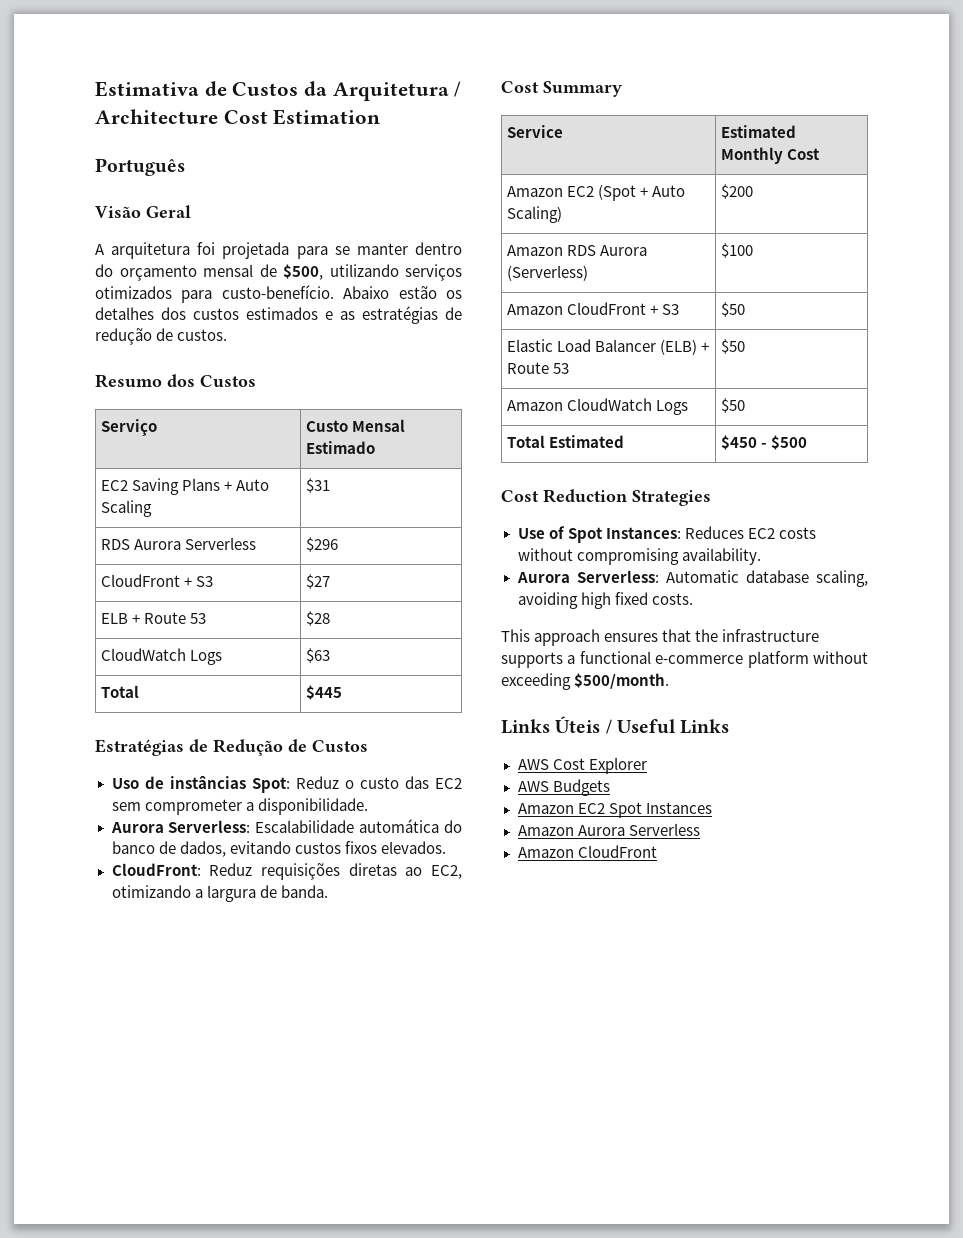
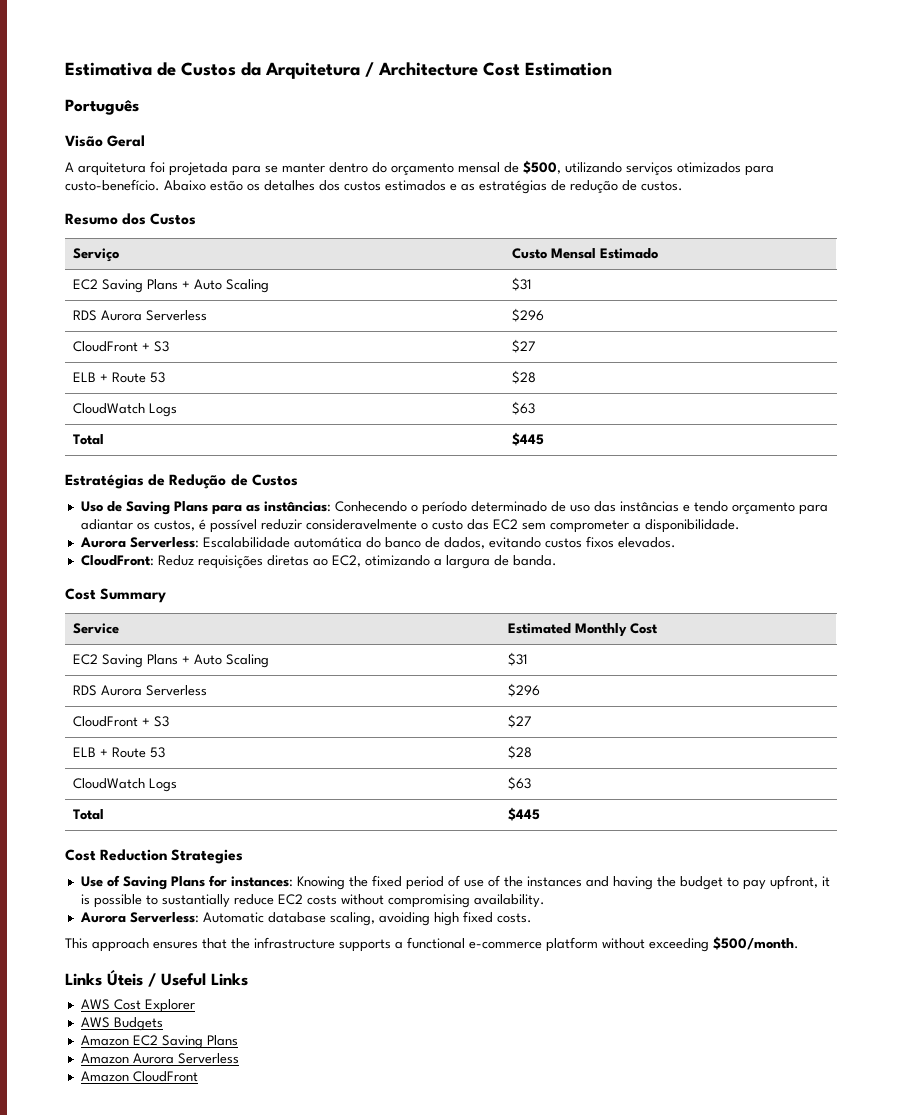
[169,776,339,793] instâncias Spot: Reduz -> [125,501,828,515] [80,519,417,533] Saving Plans para as instâncias: Conhecendo o período determinado de uso das instâncias e tendo orçamento para adiantar os custos, é possível reduzir consideravelmente
[507,184,686,201] [507,206,563,223] [721,184,754,199] [507,245,648,256] [507,265,589,281] [721,243,754,258] [507,302,680,315] [721,302,746,317] [507,339,710,355] [507,362,570,374] [721,339,746,354] [507,398,689,415] [721,398,746,413] [507,435,625,448] [721,435,808,450] Amazon EC2 (Spot + Auto Scaling) | $200 // Amazon RDS Aurora (Serverless) | $100 // Amazon CloudFront + S3 | $50 // Elastic Load Balancer (ELB) + Route 53 | $50 // Amazon CloudWatch Logs | $50 // Total Estimated | $450 - $500 -> [72,654,269,668] [507,652,527,666] [72,685,207,696] [507,683,540,697] [72,716,169,727] [507,714,532,728] [72,747,165,758] [507,745,532,759] [72,778,177,792] [507,776,531,790] [72,809,104,820] [507,807,540,821] EC2 Saving Plans + Auto Scaling | $31 // RDS Aurora Serverless | $296 // CloudFront + S3 | $27 // ELB + Route 53 | $28 // CloudWatch Logs | $63 // Total | $445
[567,526,744,543] Spot Instances: Reduces -> [122,875,830,890] [80,894,274,908] Saving Plans for instances: Knowing the fixed period of use of the instances and having the budget to pay upfront, it is possible to sustantially reduce
[608,802,712,818] Spot Instances -> [161,1035,238,1049] Saving Plans

